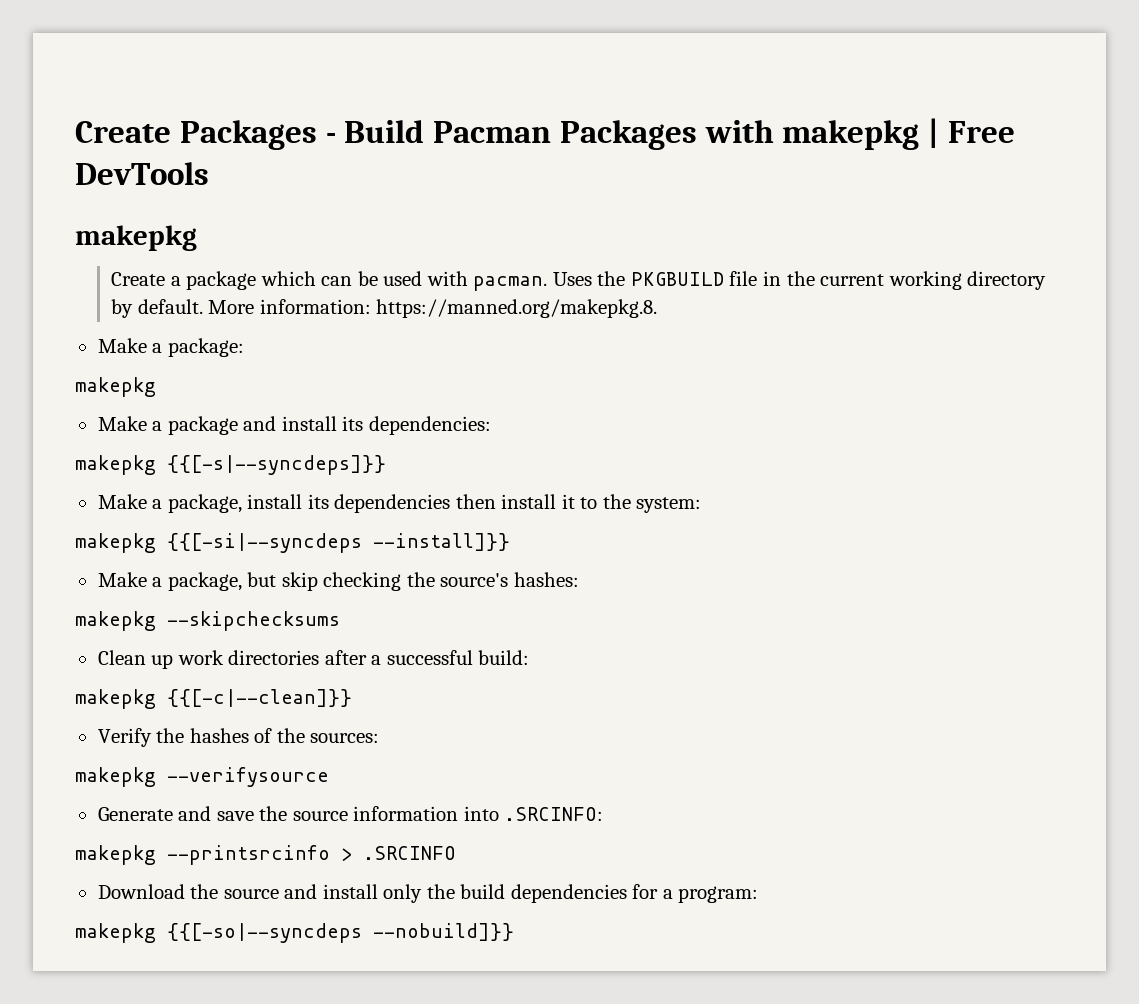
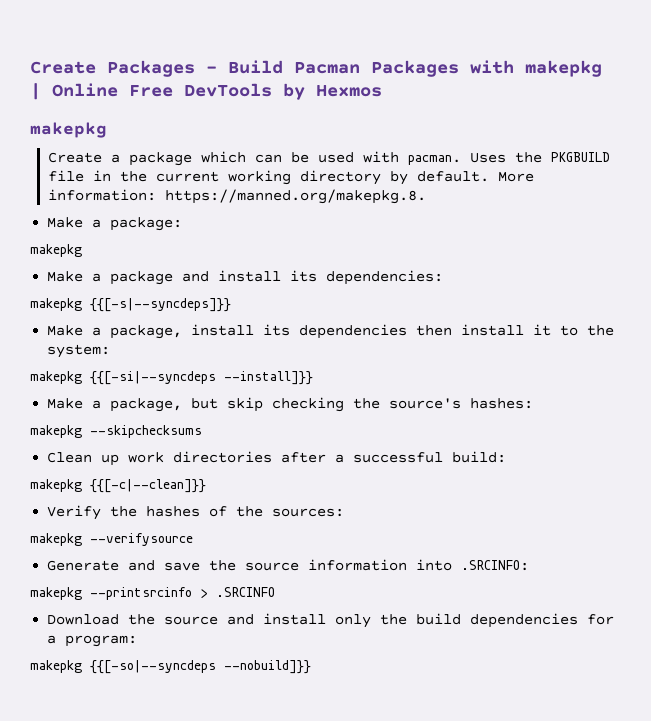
(940, 133) none -> [52,83,118,97] Online
(209, 173) none -> [283,83,382,100] by Hexmos

